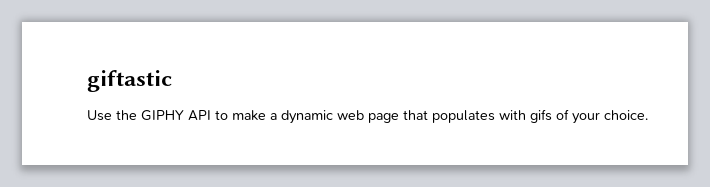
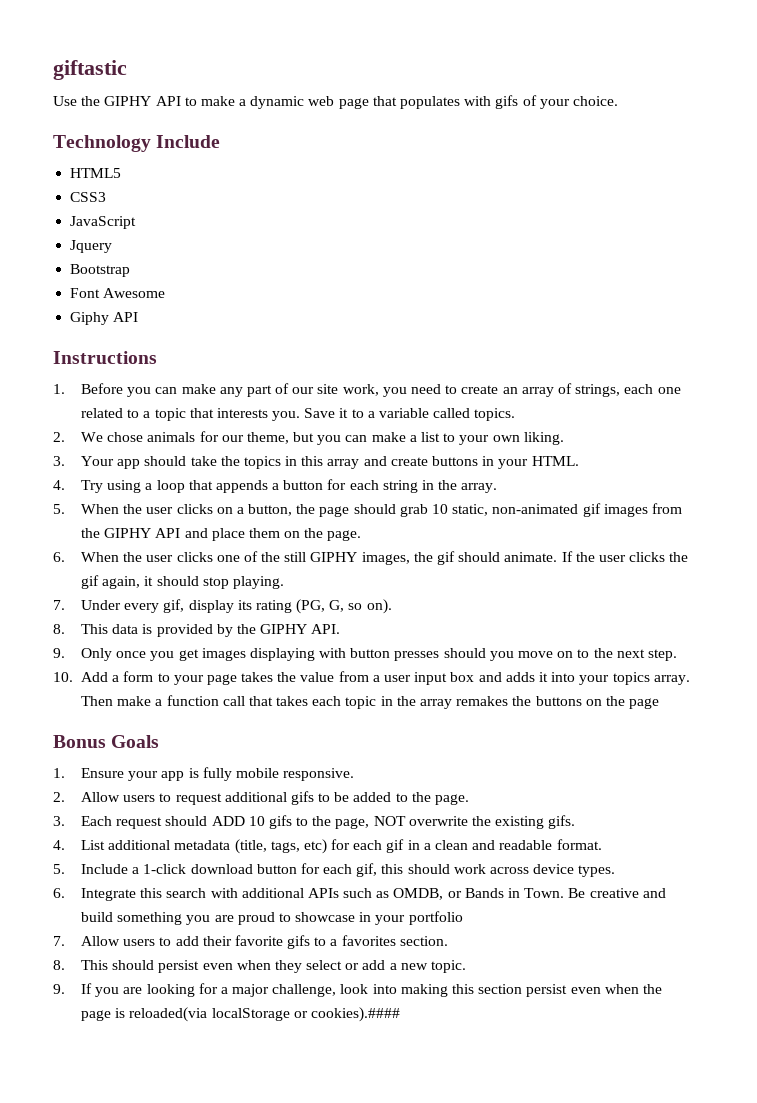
(648, 115) none -> [53,135,221,152] [70,168,122,178] [70,192,107,202] [70,216,137,229] [70,240,113,253] [70,264,131,277] [70,288,166,298] [70,312,139,325] [53,351,157,364] [53,383,681,397] [80,408,516,421] [53,431,564,445] [53,456,579,469] [53,479,498,493] [53,503,682,517] [80,528,362,541] [53,551,689,565] [80,575,284,589] [53,599,392,614] [53,624,341,637] [53,648,677,661] [53,671,690,685] [80,695,660,709] [53,735,160,748] [53,767,355,781] [53,791,470,805] [53,815,576,829] [53,839,602,854] [53,863,616,877] [53,888,666,901] [80,911,463,925] [53,935,448,949] [53,960,467,973] [53,983,662,997] [80,1007,400,1022] // Technology Include // HTML5 // CSS3 // JavaScript // Jquery // Bootstrap // Font Awesome // Giphy API // Instructions // 1. Before you can make any part of our site work, you need to create an array of strings, each one related to a topic that interests you. Save it to a variable called topics. // 2. We chose animals for our theme, but you can make a list to your own liking. // 3. Your app should take the topics in this array and create buttons in your HTML. // 4. Try using a loop that appends a button for each string in the array. // 5. When the user clicks on a button, the page should grab 10 static, non-animated gif images from the GIPHY API and place them on the page. // 6. When the user clicks one of the still GIPHY images, the gif should animate. If the user clicks the gif again, it should stop playing. // 7. Under every gif, display its rating (PG, G, so on). // 8. This data is provided by the GIPHY API. // 9. Only once you get images displaying with button presses should you move on to the next step. // 10. Add a form to your page takes the value from a user input box and adds it into your topics array. Then make a function call that takes each topic in the array remakes the buttons on the page // Bonus Goals // 1. Ensure your app is fully mobile responsive. // 2. Allow users to request additional gifs to be added to the page. // 3. Each request should ADD 10 gifs to the page, NOT overwrite the existing gifs. // 4. List additional metadata (title, tags, etc) for each gif in a clean and readable format. // 5. Include a 1-click download button for each gif, this should work across device types. // 6. Integrate this search with additional APIs such as OMDB, or Bands in Town. Be creative and build something you are proud to showcase in your portfolio // 7. Allow users to add their favorite gifs to a favorites section. // 8. This should persist even when they select or add a new topic. // 9. If you are looking for a major challenge, look into making this section persist even when the page is reloaded(via localStorage or cookies).####

